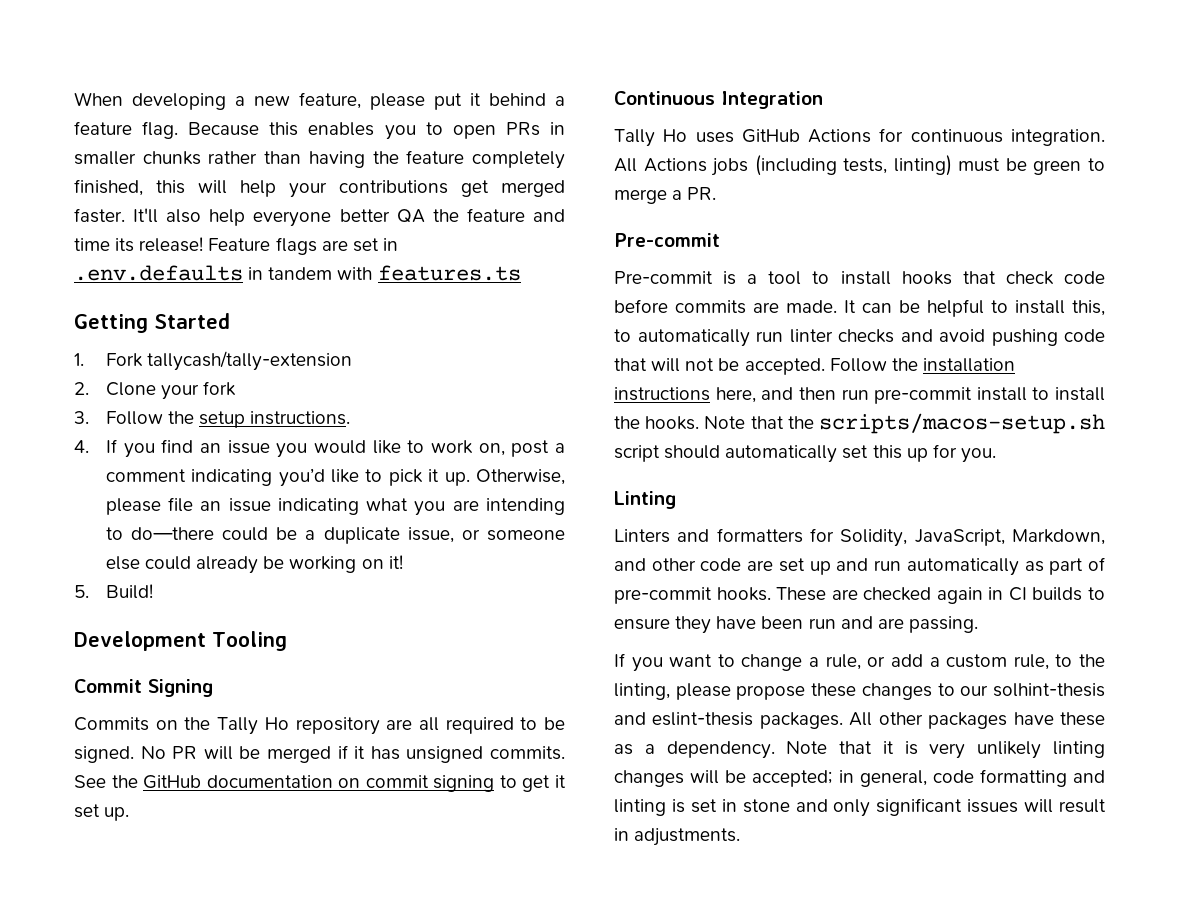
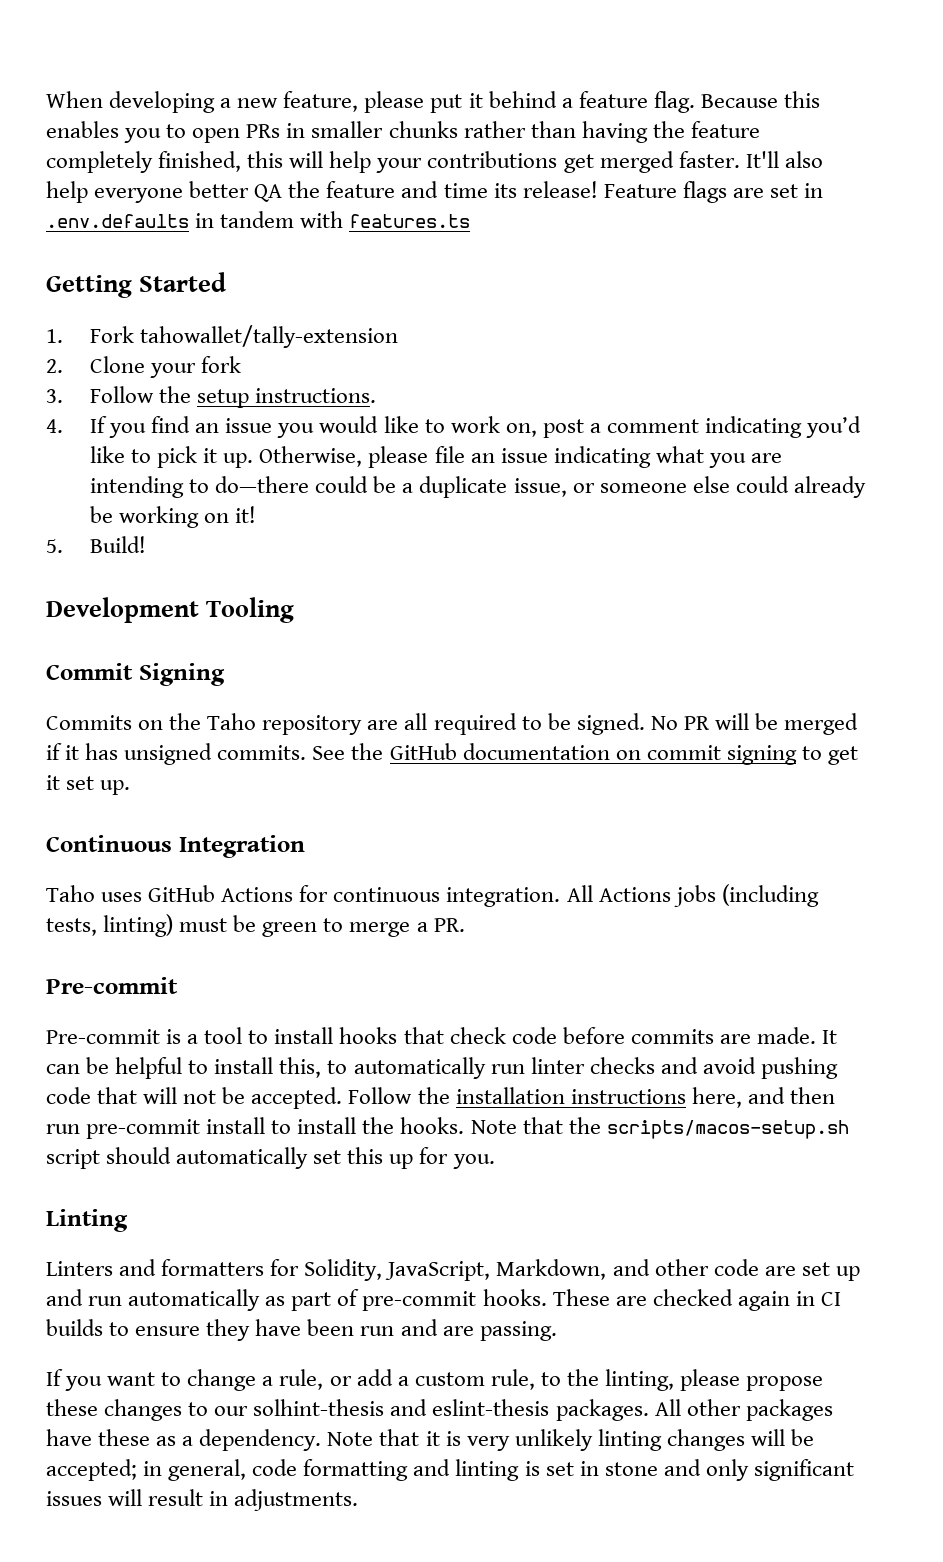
[147,351,353,371] tallycash/tally-extension -> [140,325,399,348] tahowallet/tally-extension
[217,717,289,735] Tally Ho -> [207,713,257,730] Taho
[614,129,688,147] Tally Ho -> [46,885,95,902] Taho

